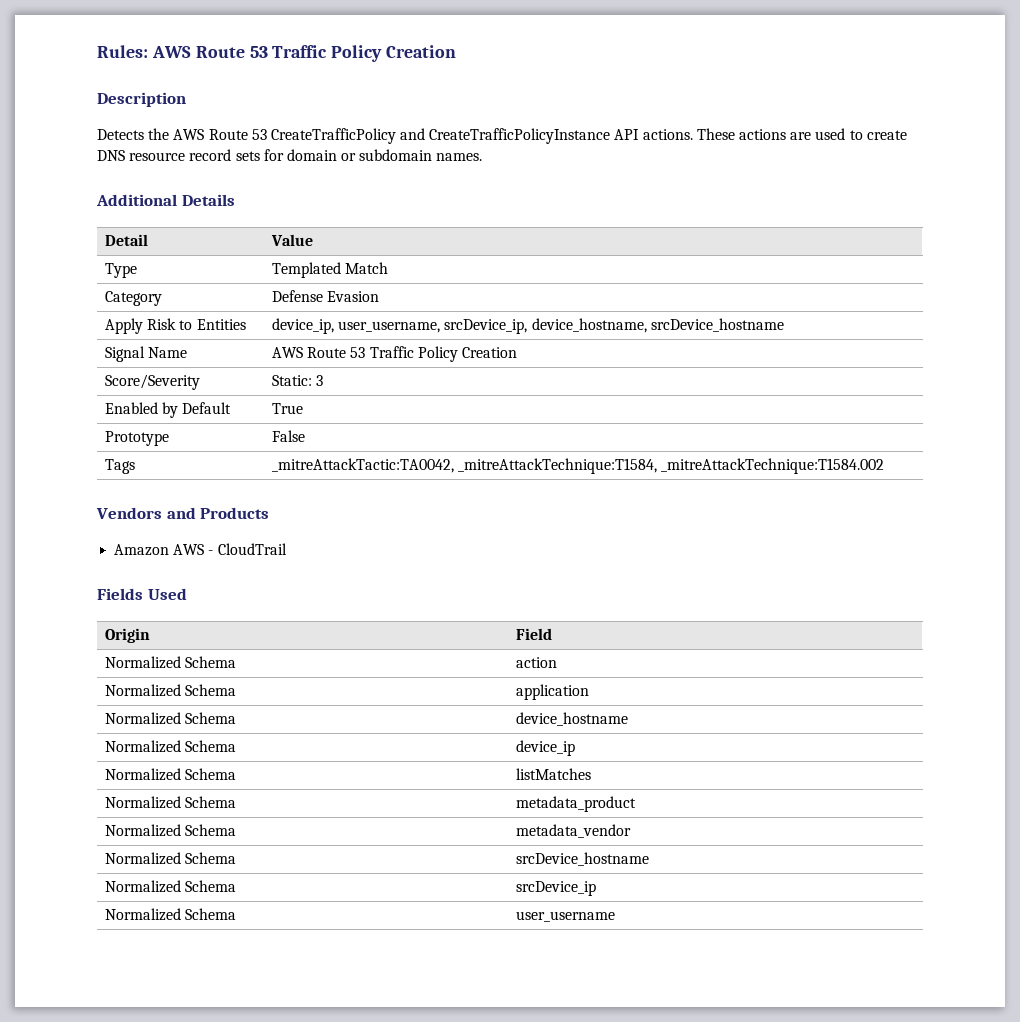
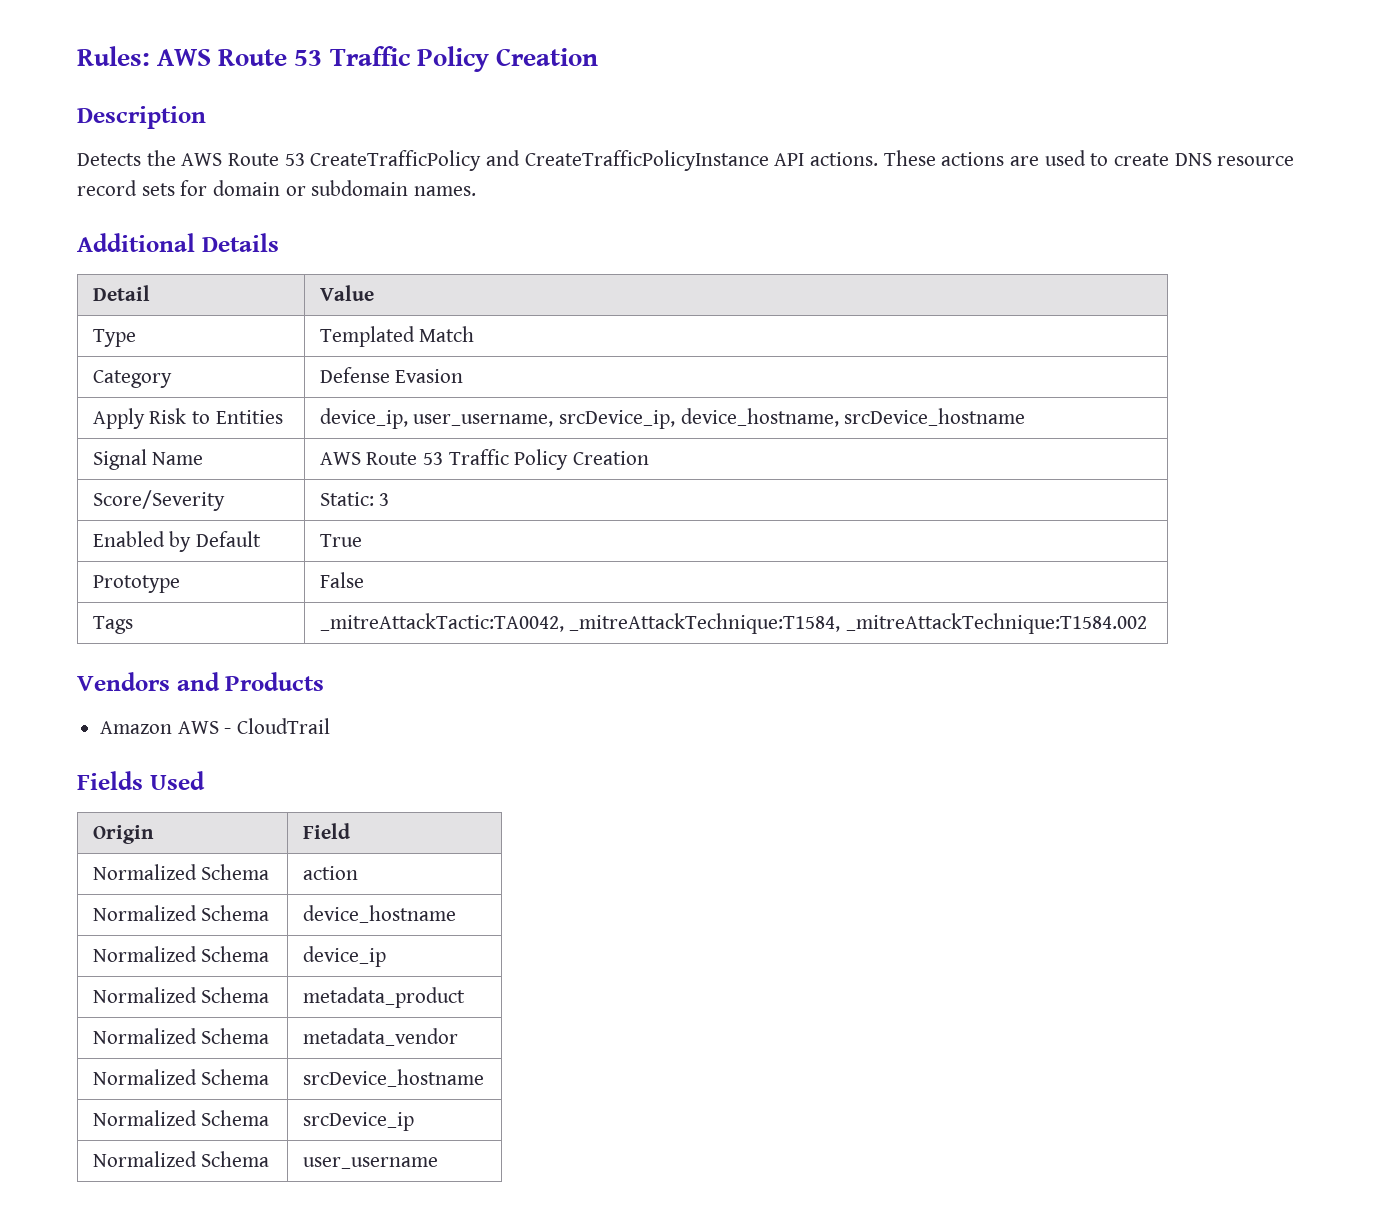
[104,684,237,697] [515,684,589,700] // Normalized Schema | application -> (358, 873) none
[104,768,237,781] [515,768,591,780] // Normalized Schema | listMatches -> (386, 956) none

